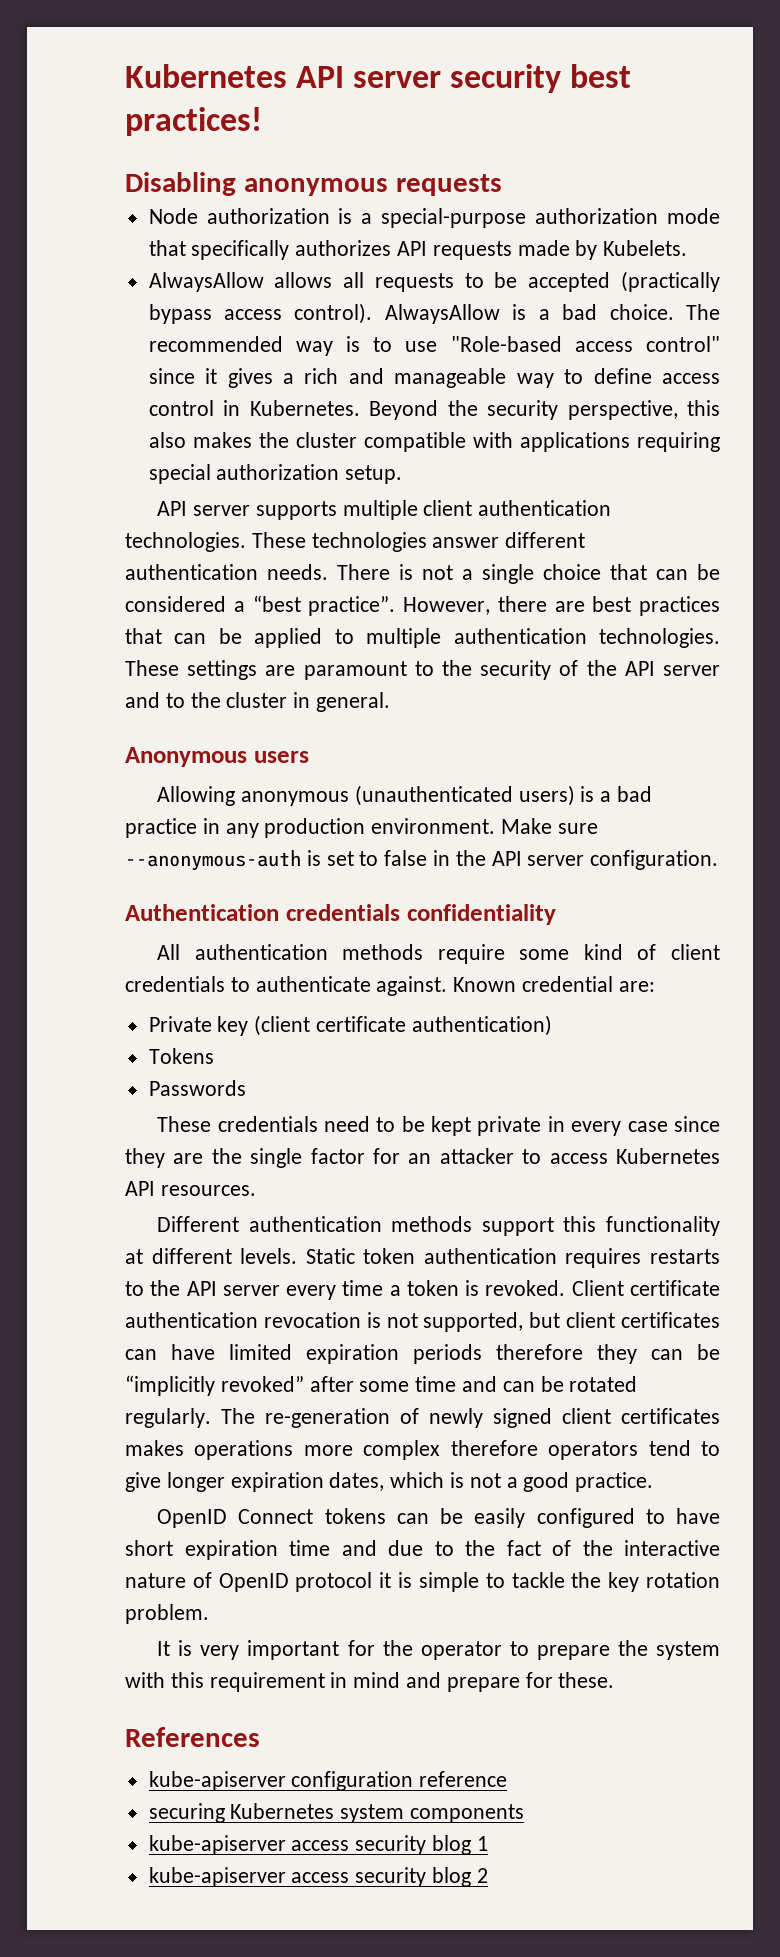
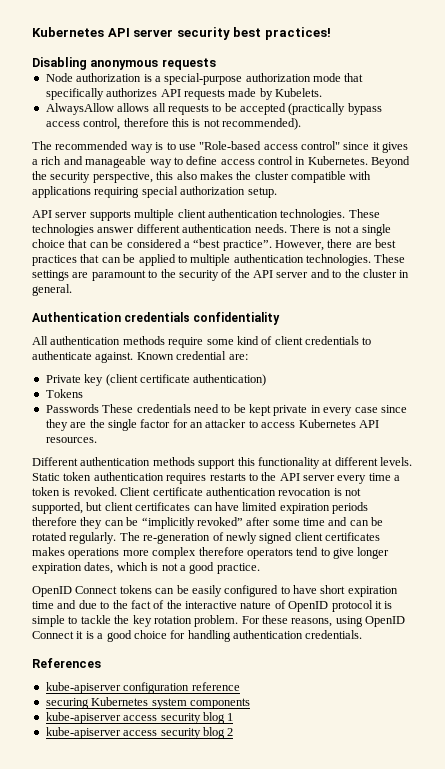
[294,303,674,324] control). AlwaysAllow is a bad choice. -> [83,118,301,130] control, therefore this is not recommended). //
[125,747,309,767] [157,785,653,806] [125,818,598,838] [125,850,719,871] // Anonymous users // Allowing anonymous (unauthenticated users) is a bad practice in any production environment. Make sure --anonymous-auth is set to false in the API server configuration. -> (72, 290) none
(246, 1088) // -> (99, 408) none
[157,1640,720,1660] [125,1672,615,1692] // It is very important for the operator to prepare the system with this requirement in mind and prepare for these. -> [241,615,406,627] [32,630,363,642] For these reasons, using OpenID Connect it is a good choice for handling authentication credentials.

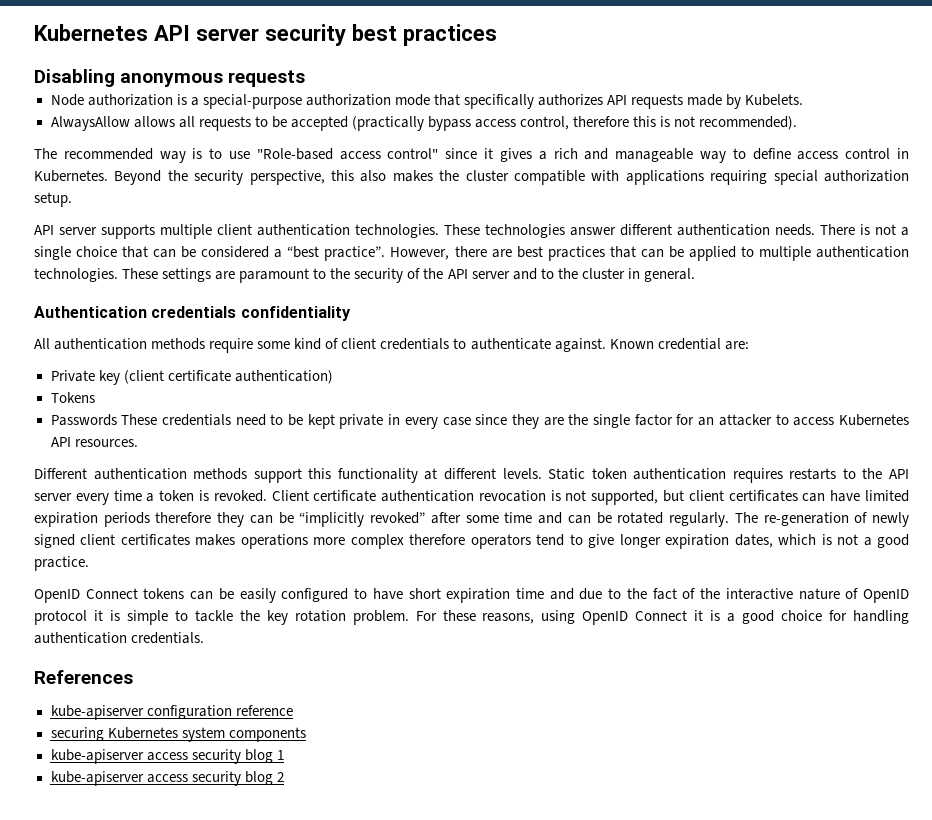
[264,27,331,40] practices! -> [403,24,497,46] practices

